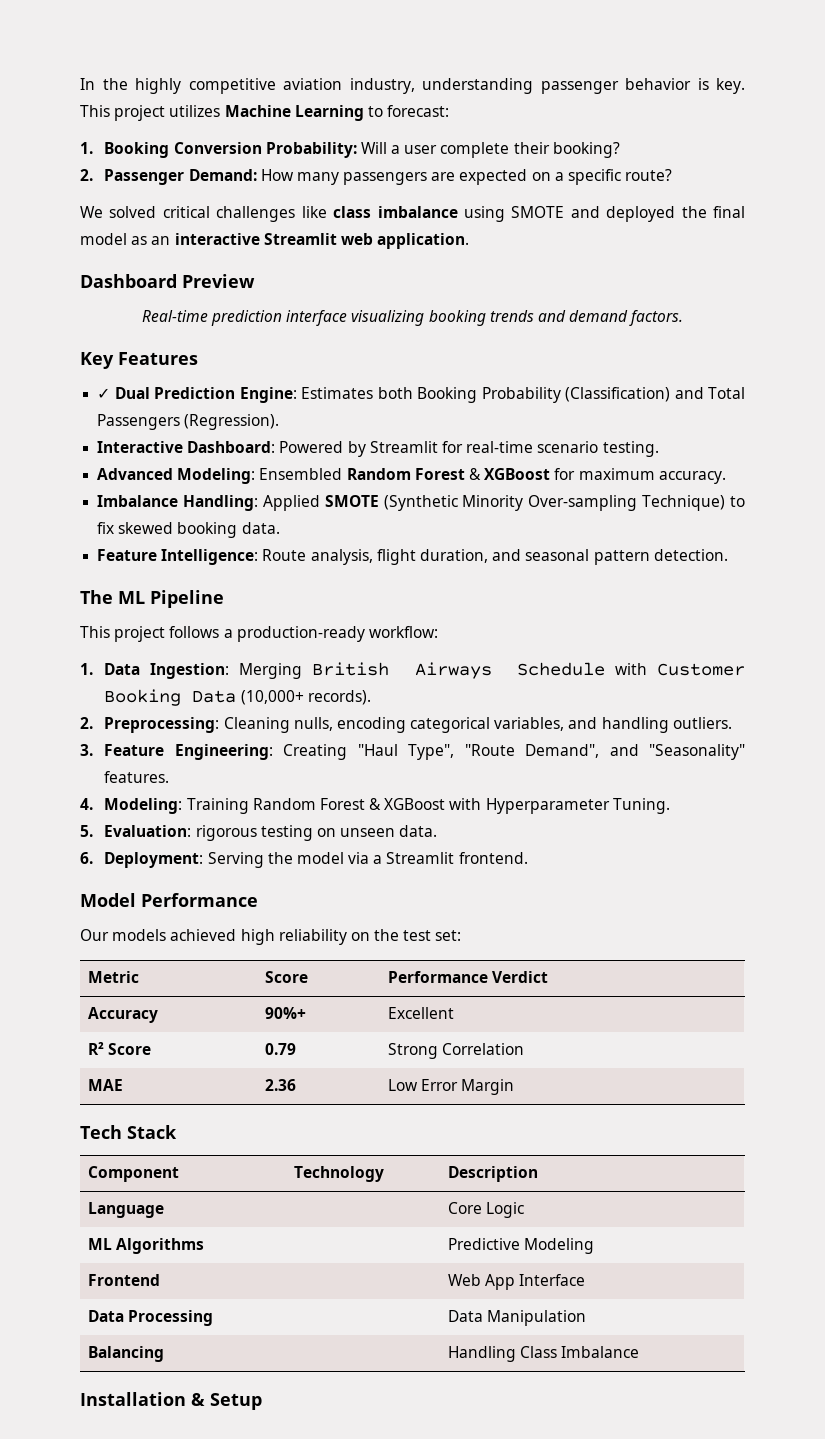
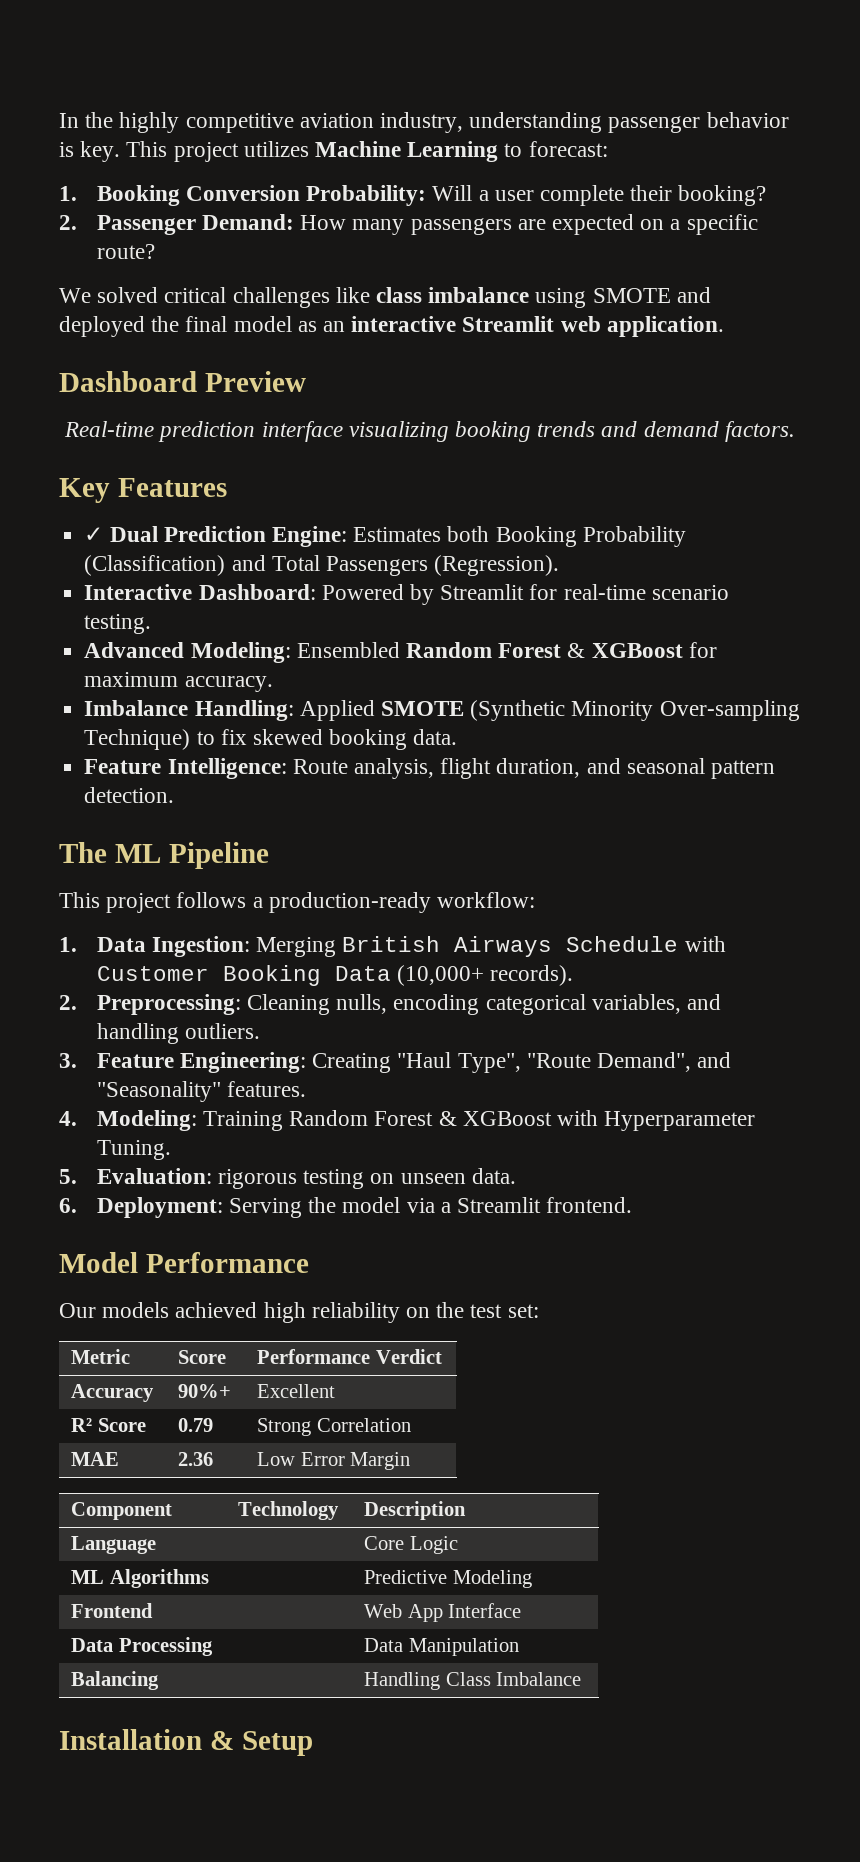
[80,1125,177,1139] // Tech Stack -> (411, 1461) none

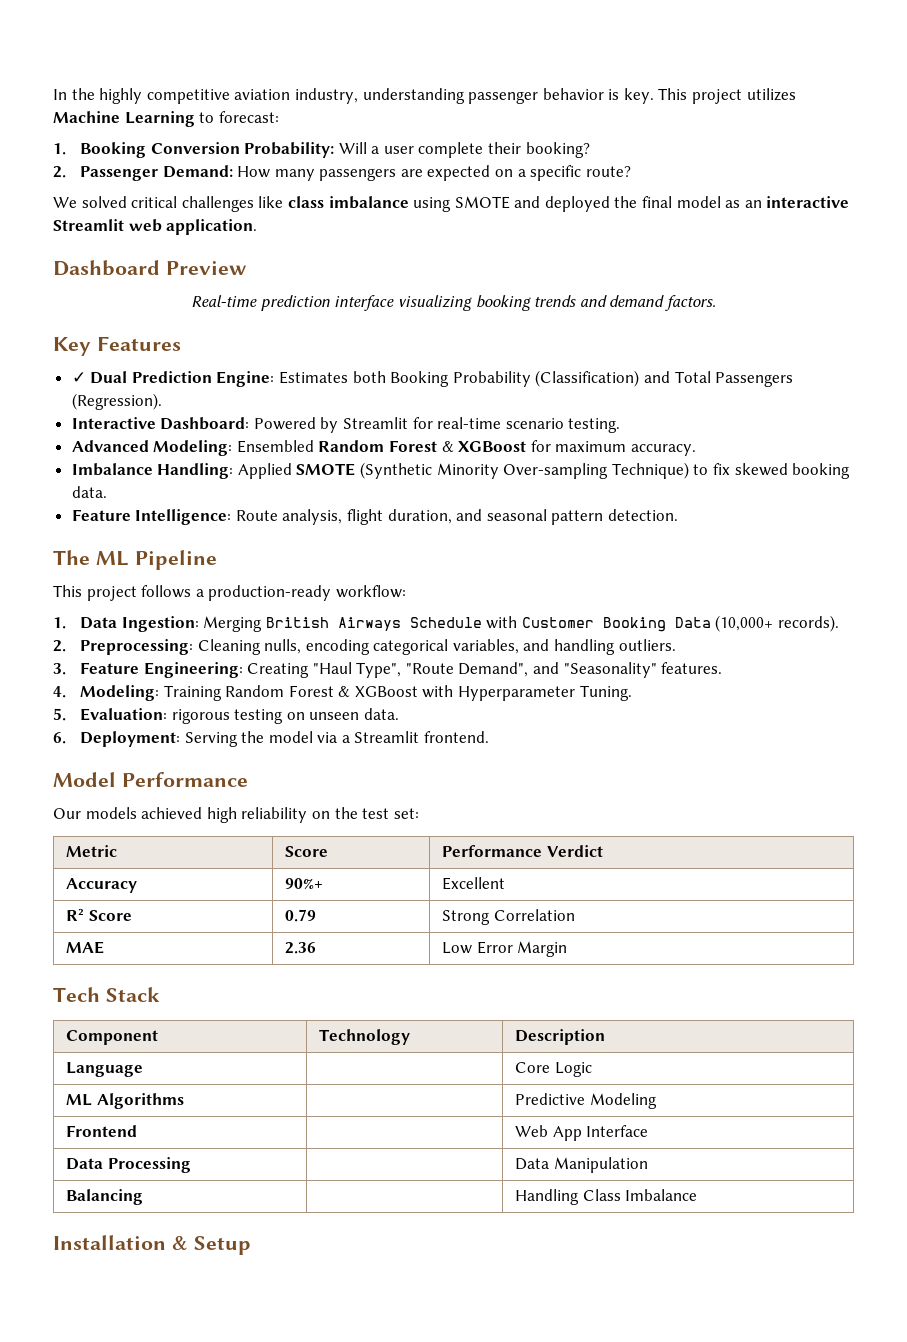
(411, 1461) none -> [53,987,160,1002] // Tech Stack

